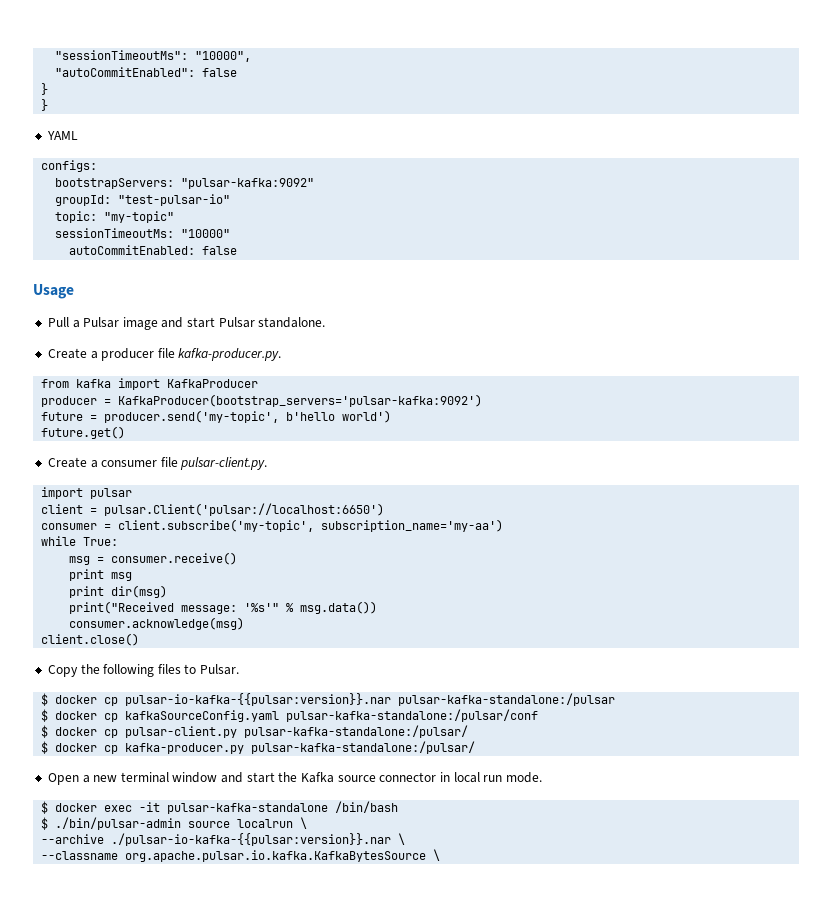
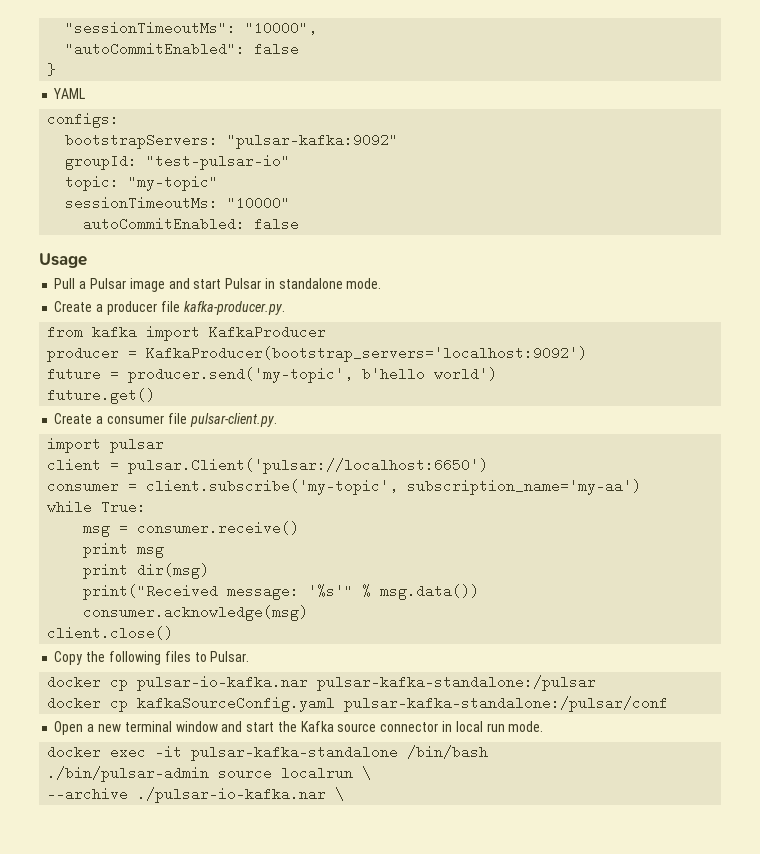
[41,99,49,111] // } -> (57, 69) none
[258,317,326,328] standalone. -> [264,278,382,289] in standalone mode.
[118,394,483,407] KafkaProducer(bootstrap_servers='pulsar-kafka:9092') -> [146,346,588,362] KafkaProducer(bootstrap_servers='localhost:9092')
[41,693,392,706] $ docker cp pulsar-io-kafka-{{pulsar:version}}.nar -> [47,675,309,691] docker cp pulsar-io-kafka.nar
[41,709,49,722] $ -> (597, 683) none
[41,725,469,738] [41,741,476,754] // $ docker cp pulsar-client.py pulsar-kafka-standalone:/pulsar/ // $ docker cp kafka-producer.py pulsar-kafka-standalone:/pulsar/ -> (669, 704) none
[41,801,49,814] $ -> (544, 726) none
[41,817,49,830] $ -> (489, 752) none
[111,833,406,846] [41,849,441,862] ./pulsar-io-kafka-{{pulsar:version}}.nar \ // --classname org.apache.pulsar.io.kafka.KafkaBytesSource \ -> [137,787,345,803] ./pulsar-io-kafka.nar \

